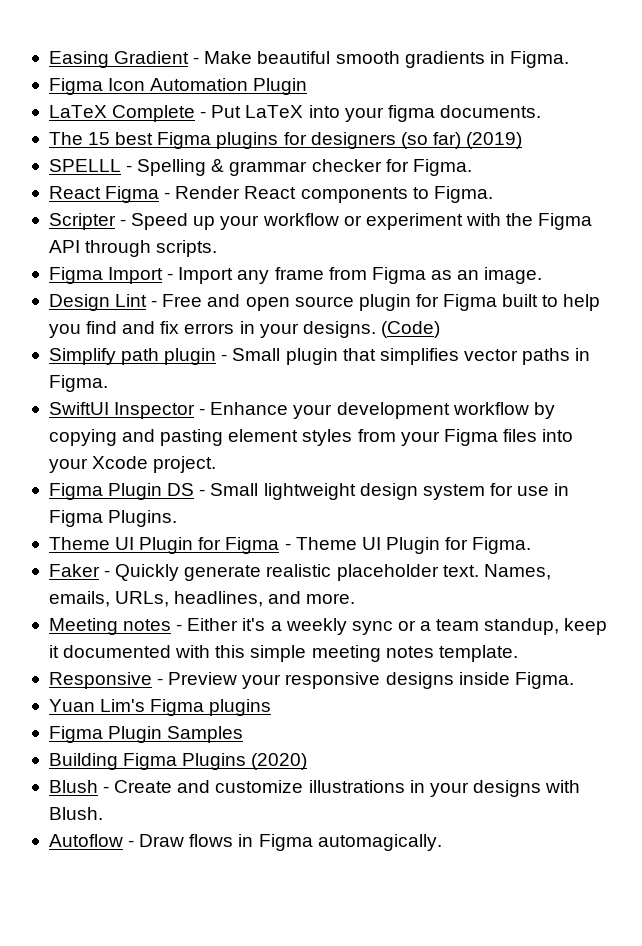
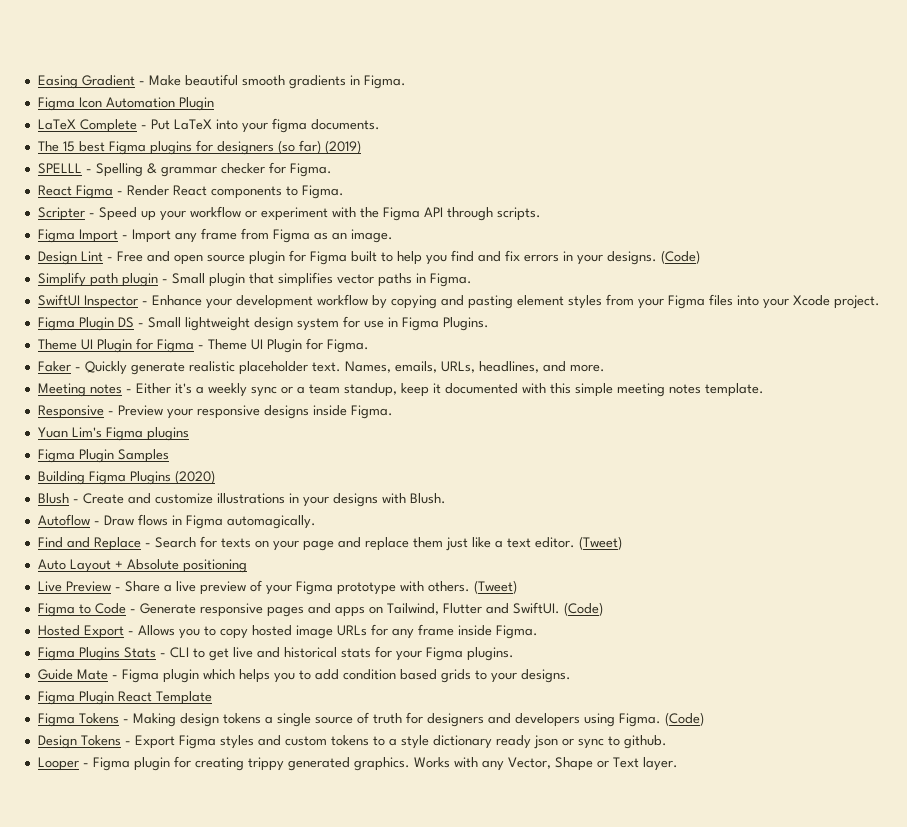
(442, 842) none -> [37,536,622,551] [37,559,247,573] [37,580,517,595] [37,602,603,617] [37,624,538,639] [37,646,514,661] [37,669,571,683] [37,691,212,705] [37,712,704,727] [37,735,667,749] [37,756,678,771] // Find and Replace - Search for texts on your page and replace them just like a text editor. (Tweet) // Auto Layout + Absolute positioning // Live Preview - Share a live preview of your Figma prototype with others. (Tweet) // Figma to Code - Generate responsive pages and apps on Tailwind, Flutter and SwiftUI. (Code) // Hosted Export - Allows you to copy hosted image URLs for any frame inside Figma. // Figma Plugins Stats - CLI to get live and historical stats for your Figma plugins. // Guide Mate - Figma plugin which helps you to add condition based grids to your designs. // Figma Plugin React Template // Figma Tokens - Making design tokens a single source of truth for designers and developers using Figma. (Code) // Design Tokens - Export Figma styles and custom tokens to a style dictionary ready json or sync to github. // Looper - Figma plugin for creating trippy generated graphics. Works with any Vector, Shape or Text layer.

